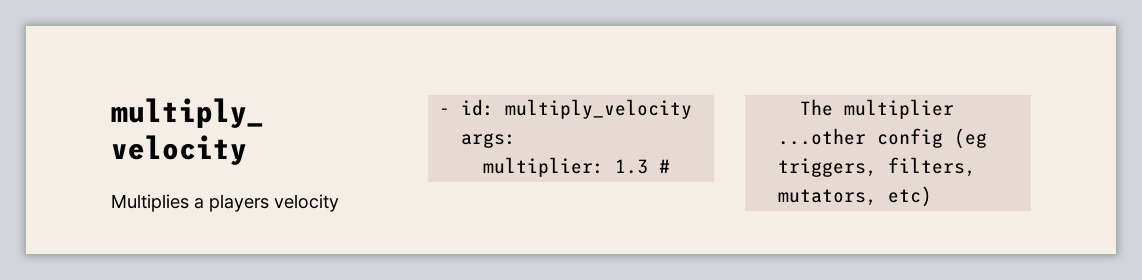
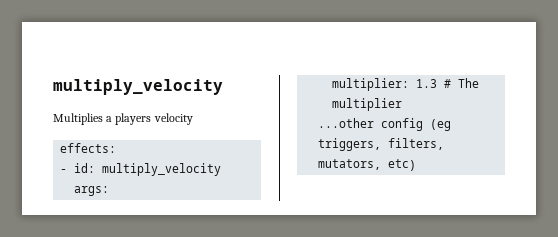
(339, 203) none -> [60,143,117,153] // effects:

